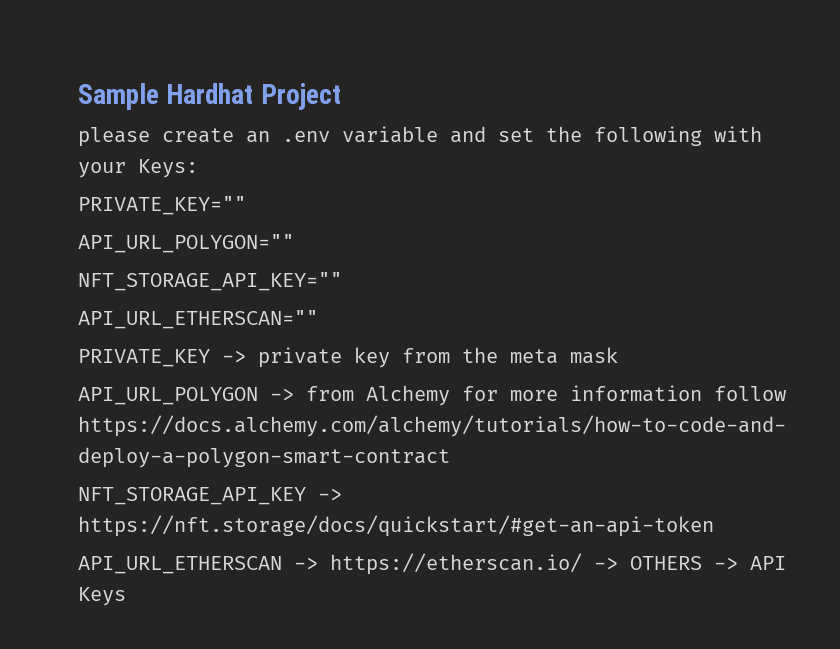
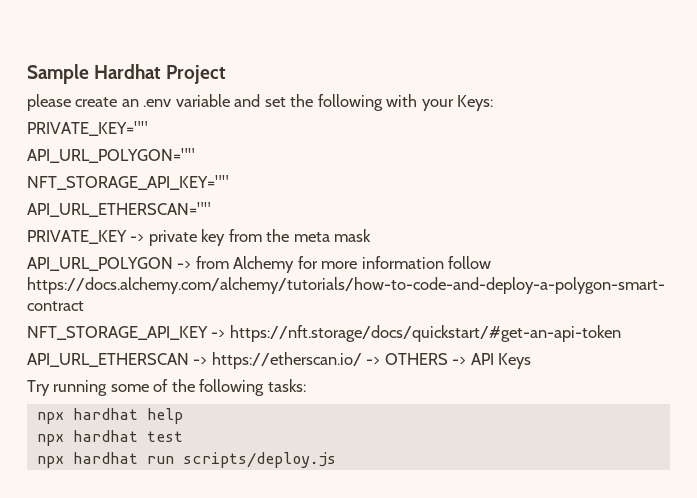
(126, 596) none -> [27,379,306,396] [36,408,183,424] [36,430,183,446] [36,452,336,468] // Try running some of the following tasks: // npx hardhat help // npx hardhat test // npx hardhat run scripts/deploy.js

